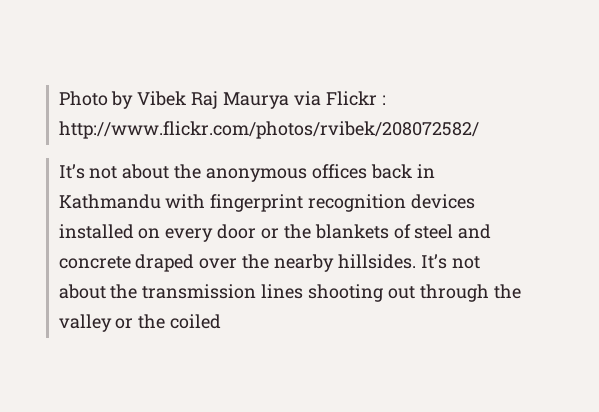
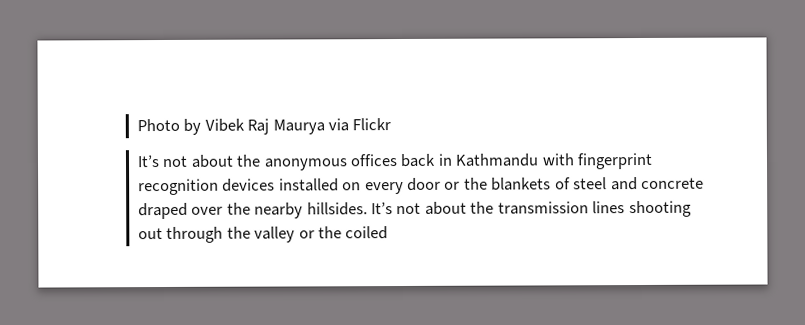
[381,95,386,105] [58,121,479,139] : http://www.flickr.com/photos/rvibek/208072582/ -> (392, 124) none

